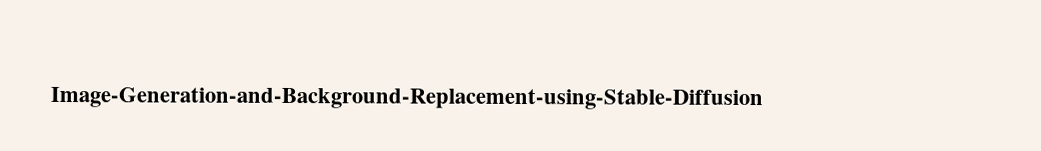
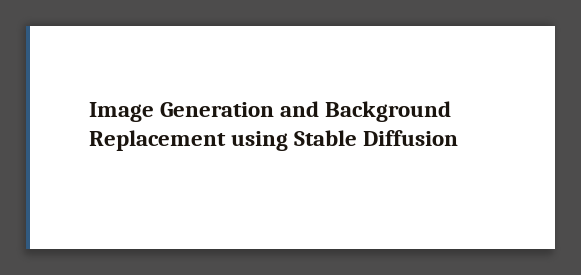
[50,86,763,111] Image-Generation-and-Background-Replacement-using-Stable-Diffusion -> [89,101,452,122] [89,130,459,151] Image Generation and Background Replacement using Stable Diffusion

